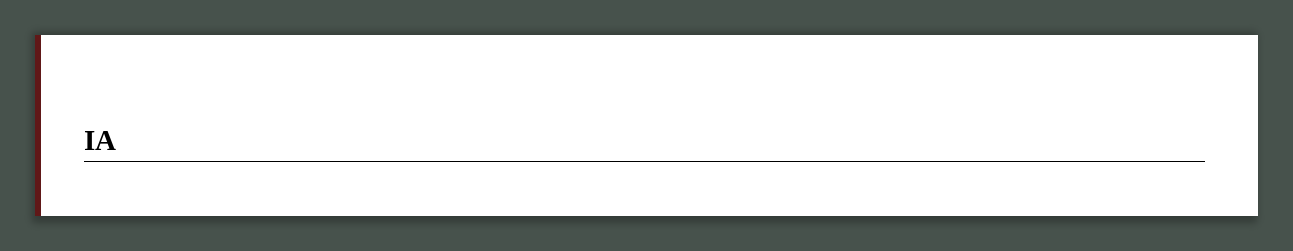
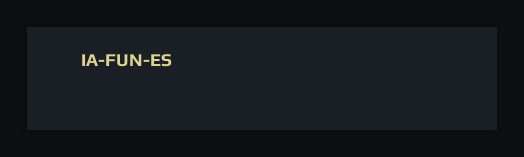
[84,131,116,150] IA -> [81,54,172,67] IA-FUN-ES

